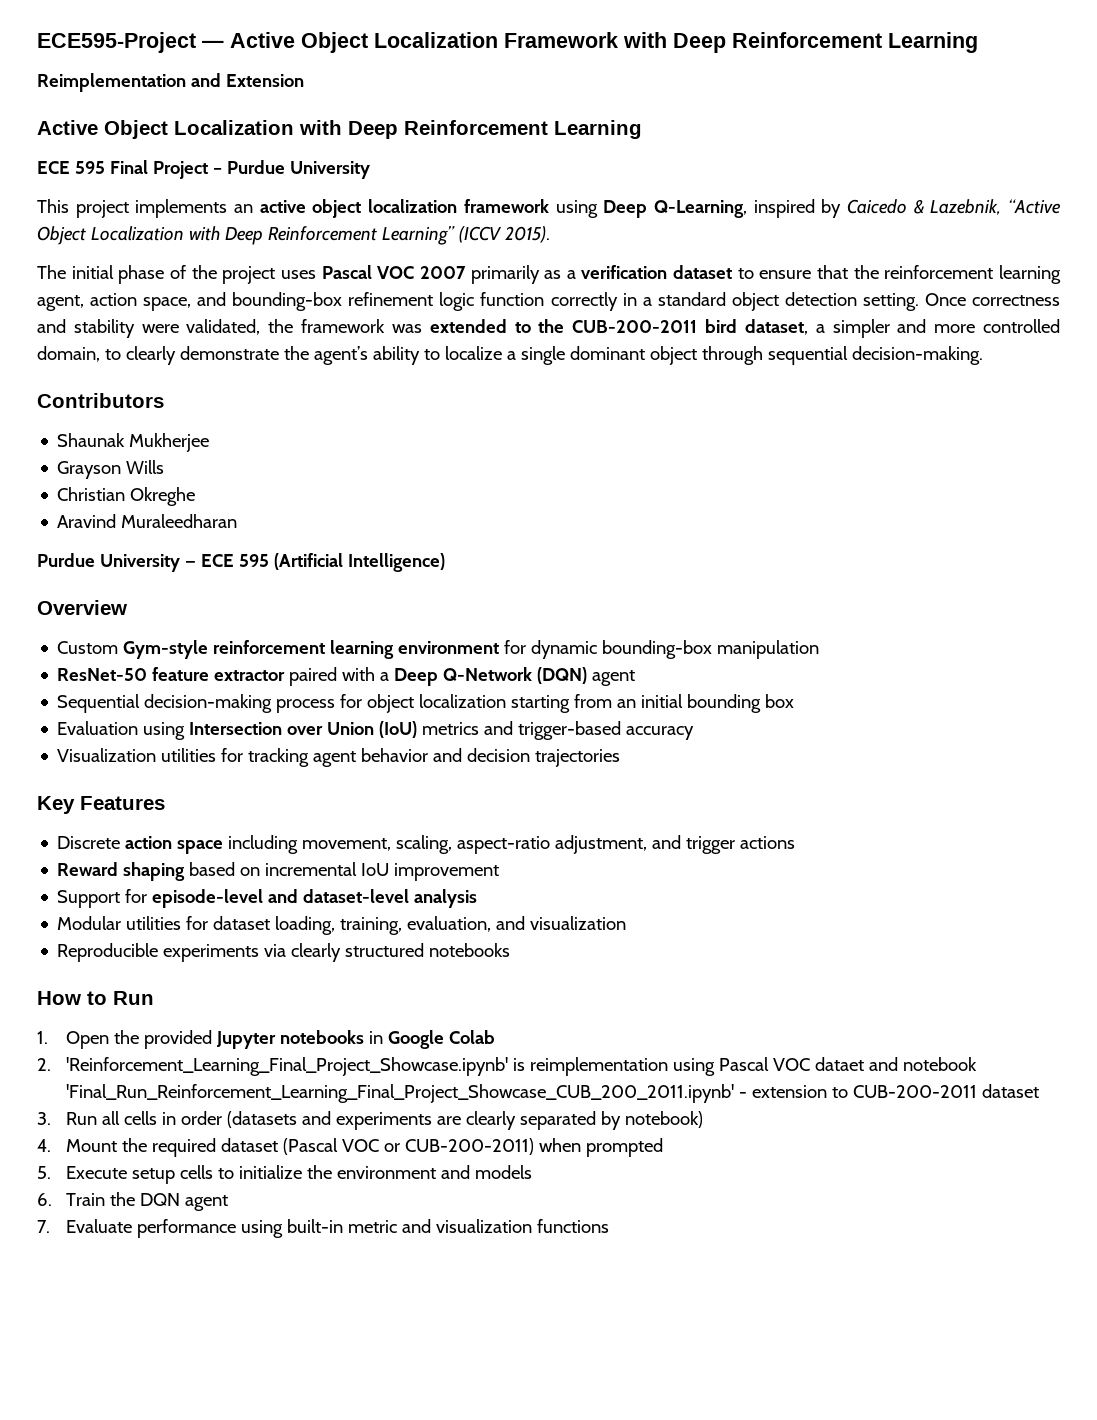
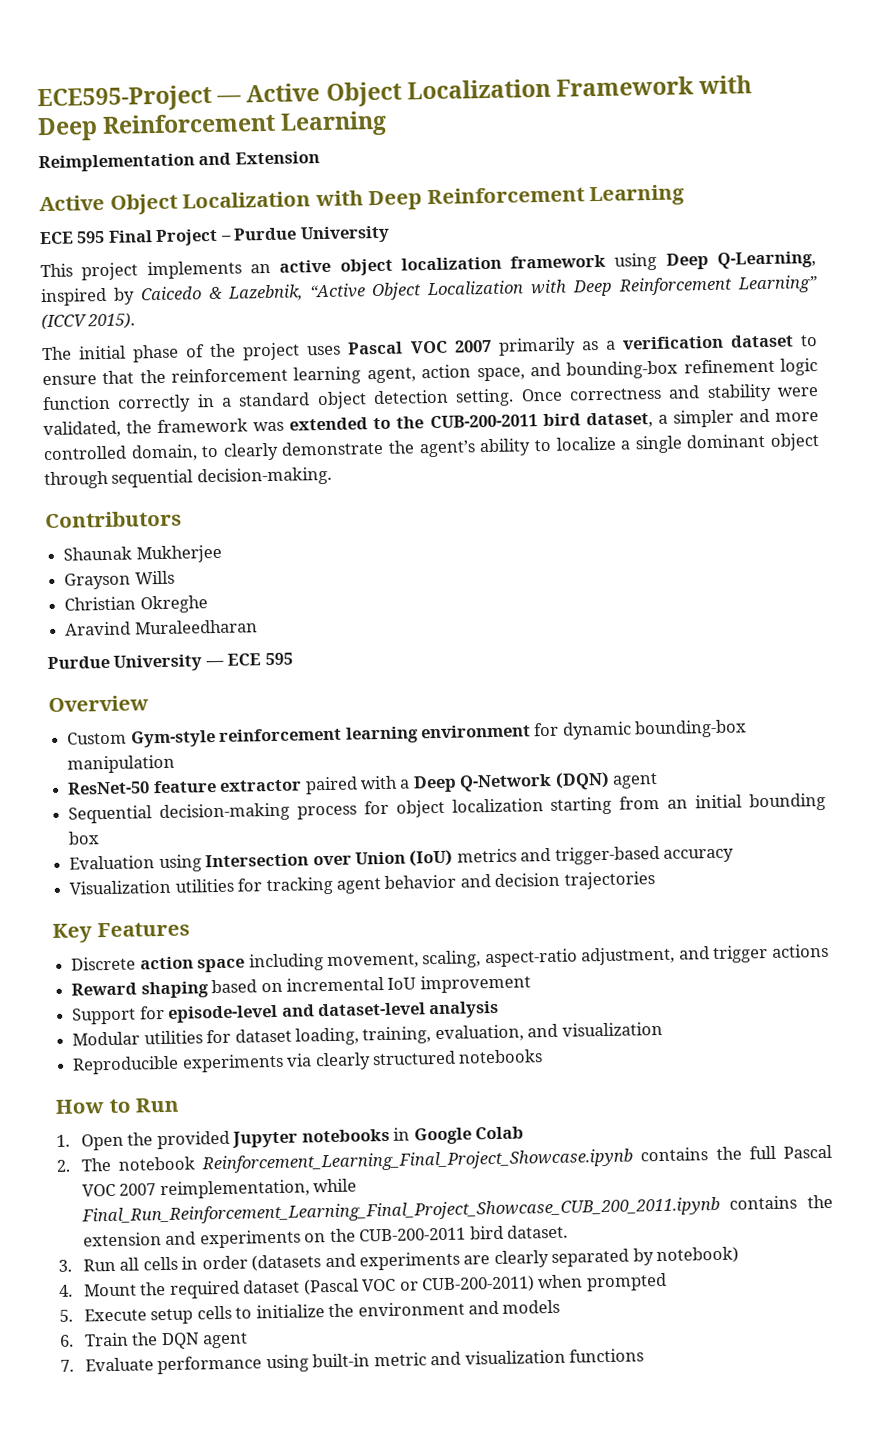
[273,553,445,572] (Artificial Intelligence) -> (293, 659) none
[65,1057,977,1076] [65,1084,1039,1103] 'Reinforcement_Learning_Final_Project_Showcase.ipynb' is reimplementation using Pascal VOC dataet and notebook 'Final_Run_Reinforcement_Learning_Final_Project_Showcase_CUB_200_2011.ipynb' - extension to CUB-200-2011 dataset -> [80,1144,832,1174] [81,1178,358,1200] [80,1194,834,1226] [82,1224,569,1249] The notebook Reinforcement_Learning_Final_Project_Showcase.ipynb contains the full Pascal VOC 2007 reimplementation, while Final_Run_Reinforcement_Learning_Final_Project_Showcase_CUB_200_2011.ipynb contains the extension and experiments on the CUB-200-2011 bird dataset.

